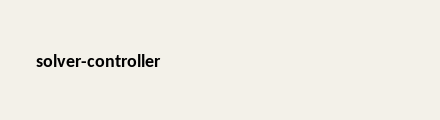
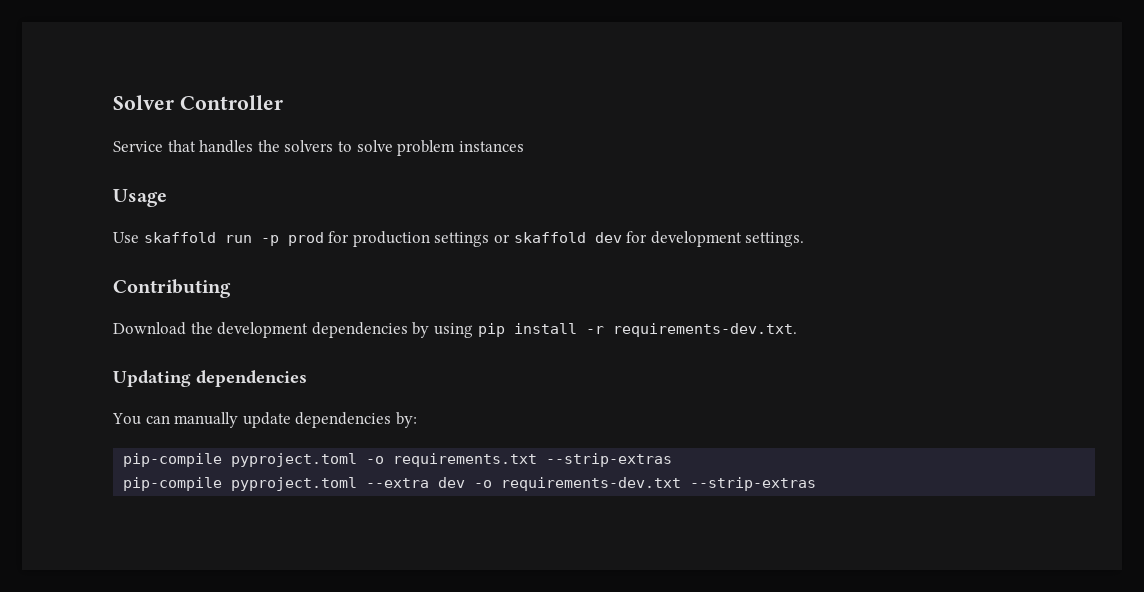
[36,54,161,67] solver-controller -> [113,95,283,110] [113,140,524,156] [113,189,167,207] [113,231,805,247] [113,279,231,298] [113,322,797,338] [113,370,307,387] [112,412,417,428] [123,453,673,467] [123,477,817,491] Solver Controller // Service that handles the solvers to solve problem instances // Usage // Use skaffold run -p prod for production settings or skaffold dev for development settings. // Contributing // Download the development dependencies by using pip install -r requirements-dev.txt. // Updating dependencies // You can manually update dependencies by: // pip-compile pyproject.toml -o requirements.txt --strip-extras // pip-compile pyproject.toml --extra dev -o requirements-dev.txt --strip-extras

